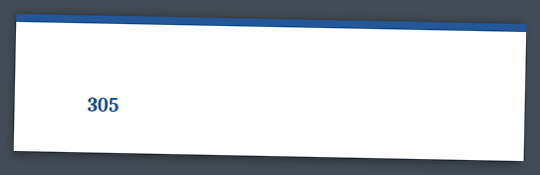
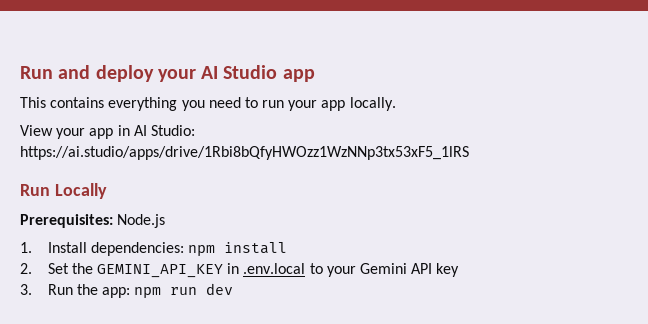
[87,97,119,112] 305 -> [20,65,315,82] [20,97,396,111] [20,125,195,139] [20,146,469,160] [20,183,107,199] [20,214,166,228] [20,242,287,256] [20,263,460,278] [20,283,234,298] Run and deploy your AI Studio app // This contains everything you need to run your app locally. // View your app in AI Studio: https://ai.studio/apps/drive/1Rbi8bQfyHWOzz1WzNNp3tx53xF5_1lRS // Run Locally // Prerequisites: Node.js // 1. Install dependencies: npm install // 2. Set the GEMINI_API_KEY in .env.local to your Gemini API key // 3. Run the app: npm run dev

